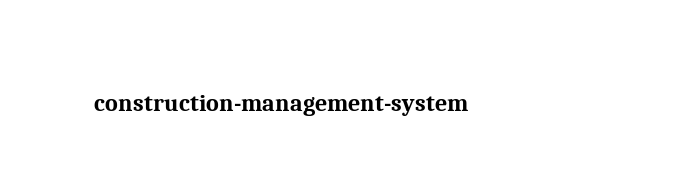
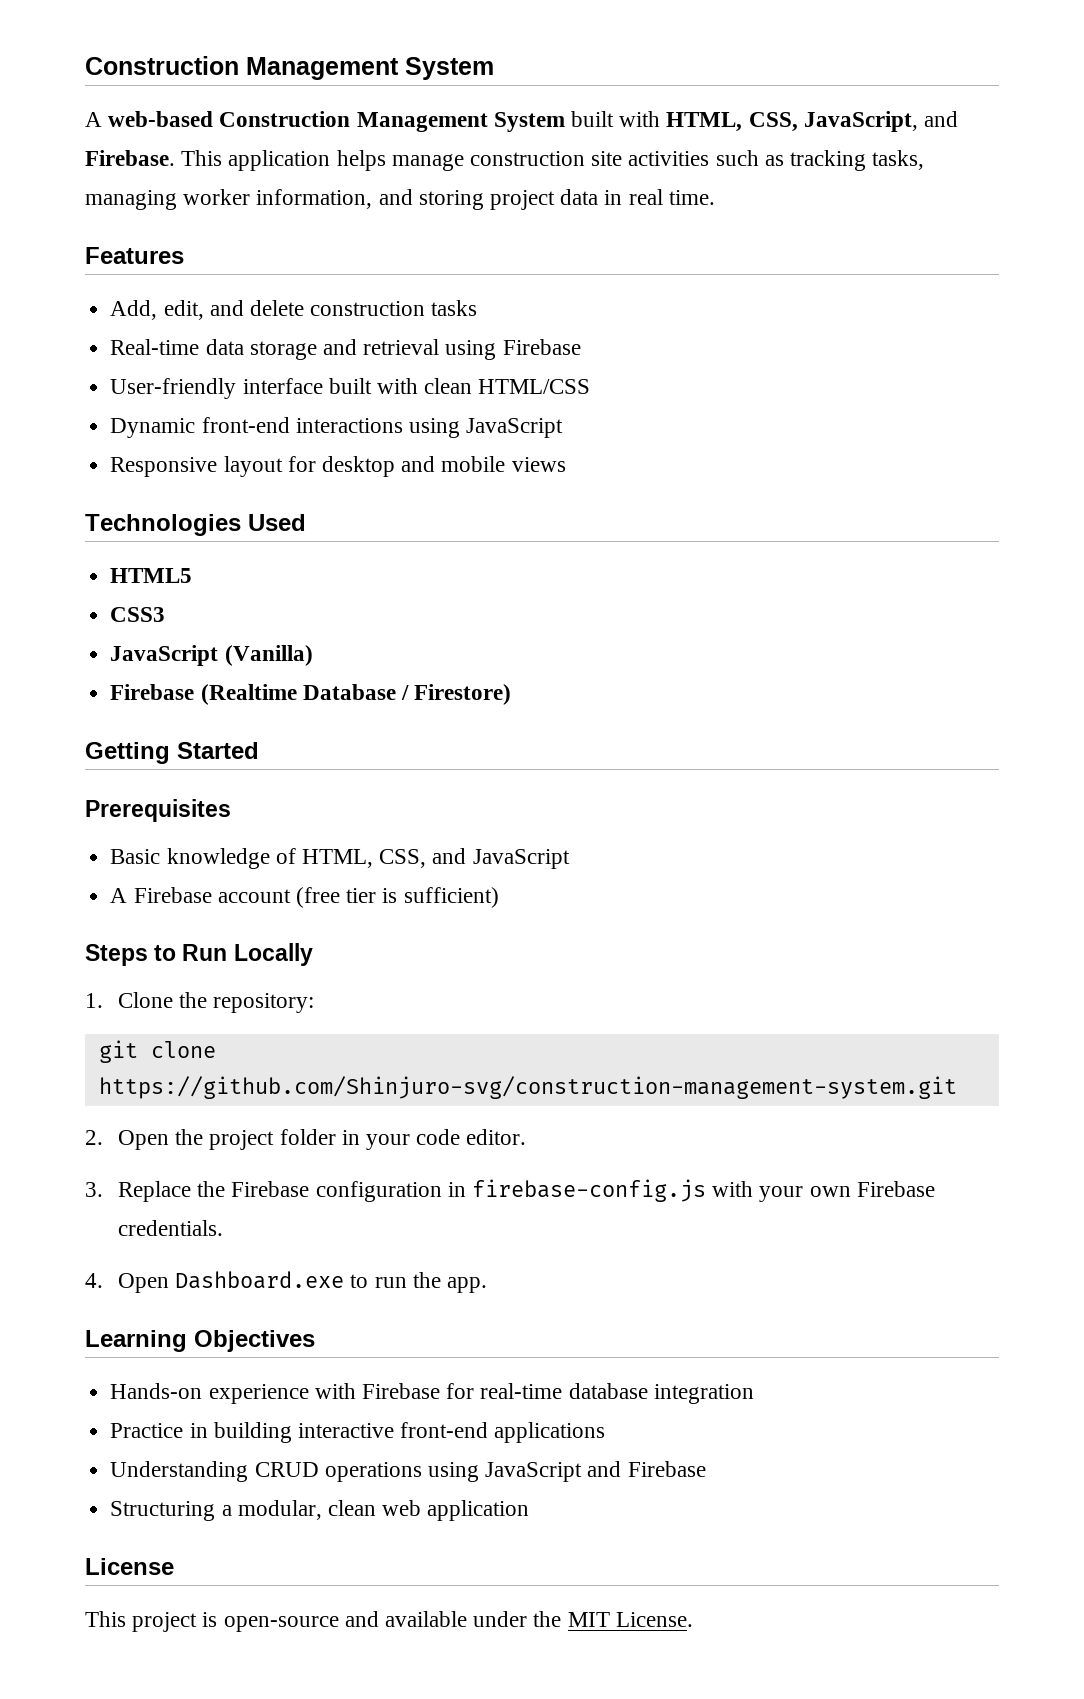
[94,95,468,116] construction-management-system -> [85,56,494,80] [85,111,959,132] [85,150,925,171] [85,189,715,210] [85,247,184,264] [110,300,478,320] [110,339,581,360] [110,378,591,399] [110,417,564,438] [110,456,566,477] [85,514,306,536] [110,568,193,583] [110,607,166,622] [110,645,313,666] [110,684,512,705] [85,742,259,764] [85,799,231,822] [110,848,570,869] [110,887,499,908] [85,943,313,966] [85,992,315,1013] [98,1040,216,1063] [98,1076,957,1099] [85,1129,527,1150] [85,1179,935,1202] [117,1220,223,1236] [85,1271,487,1293] [85,1330,315,1352] [110,1383,754,1404] [110,1422,606,1443] [110,1461,706,1482] [110,1500,530,1521] [85,1558,174,1575] [85,1611,693,1632] Construction Management System // A web-based Construction Management System built with HTML, CSS, JavaScript, and Firebase. This application helps manage construction site activities such as tracking tasks, managing worker information, and storing project data in real time. // Features // Add, edit, and delete construction tasks // Real-time data storage and retrieval using Firebase // User-friendly interface built with clean HTML/CSS // Dynamic front-end interactions using JavaScript // Responsive layout for desktop and mobile views // Technologies Used // HTML5 // CSS3 // JavaScript (Vanilla) // Firebase (Realtime Database / Firestore) // Getting Started // Prerequisites // Basic knowledge of HTML, CSS, and JavaScript // A Firebase account (free tier is sufficient) // Steps to Run Locally // 1. Clone the repository: // git clone https://github.com/Shinjuro-svg/construction-management-system.git // 2. Open the project folder in your code editor. // 3. Replace the Firebase configuration in firebase-config.js with your own Firebase credentials. // 4. Open Dashboard.exe to run the app. // Learning Objectives // Hands-on experience with Firebase for real-time database integration // Practice in building interactive front-end applications // Understanding CRUD operations using JavaScript and Firebase // Structuring a modular, clean web application // License // This project is open-source and available under the MIT License.

